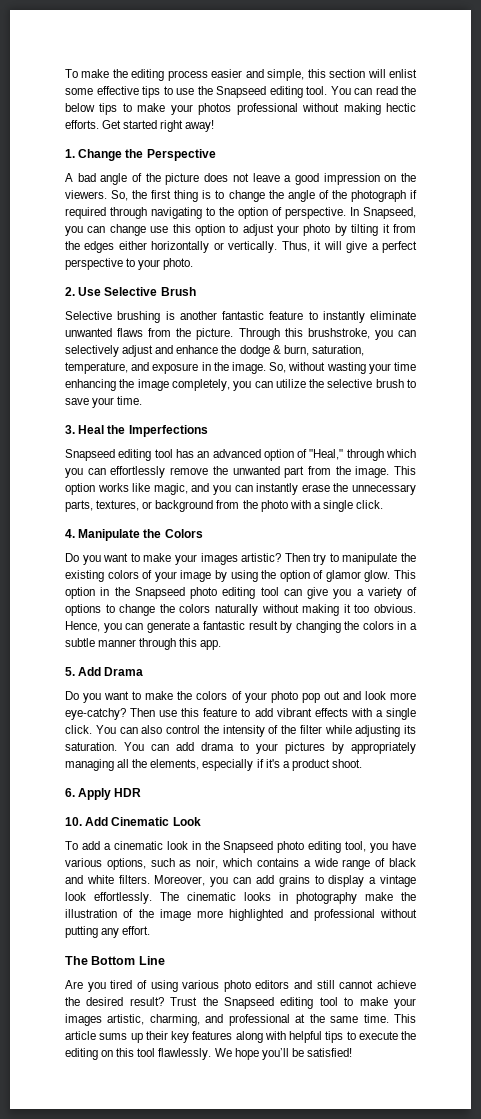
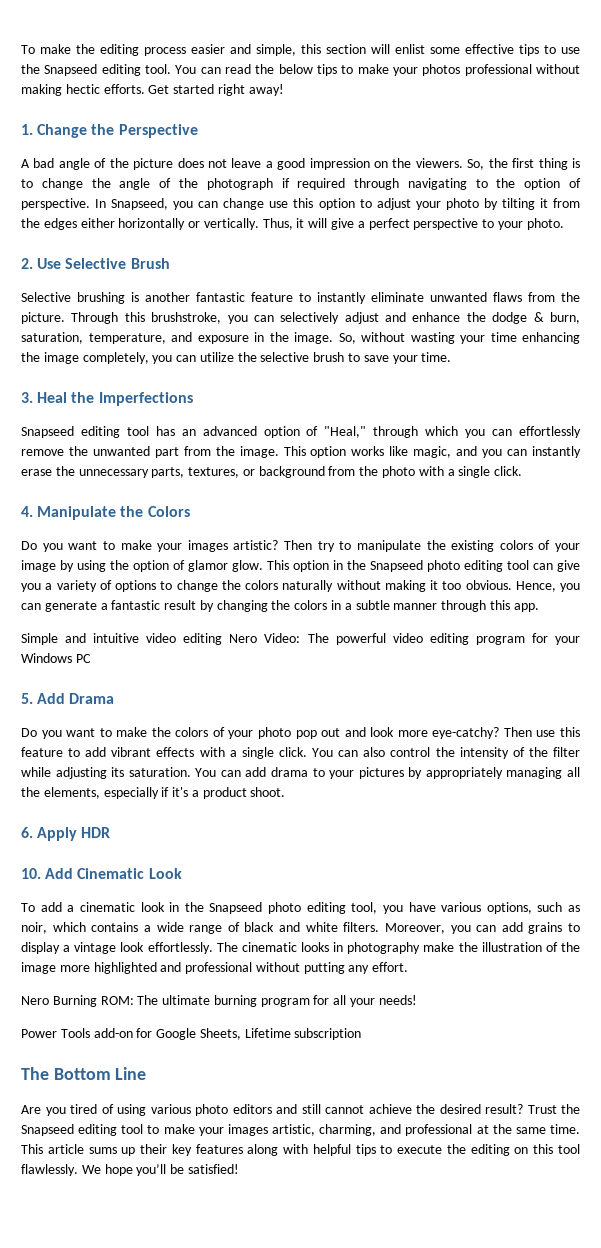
(222, 645) none -> [21,633,581,645] [21,653,91,663] // Simple and intuitive video editing Nero Video: The powerful video editing program for your Windows PC
(151, 930) none -> [21,995,417,1007] [21,1028,362,1040] // Nero Burning ROM: The ultimate burning program for all your needs! // Power Tools add-on for Google Sheets, Lifetime subscription

